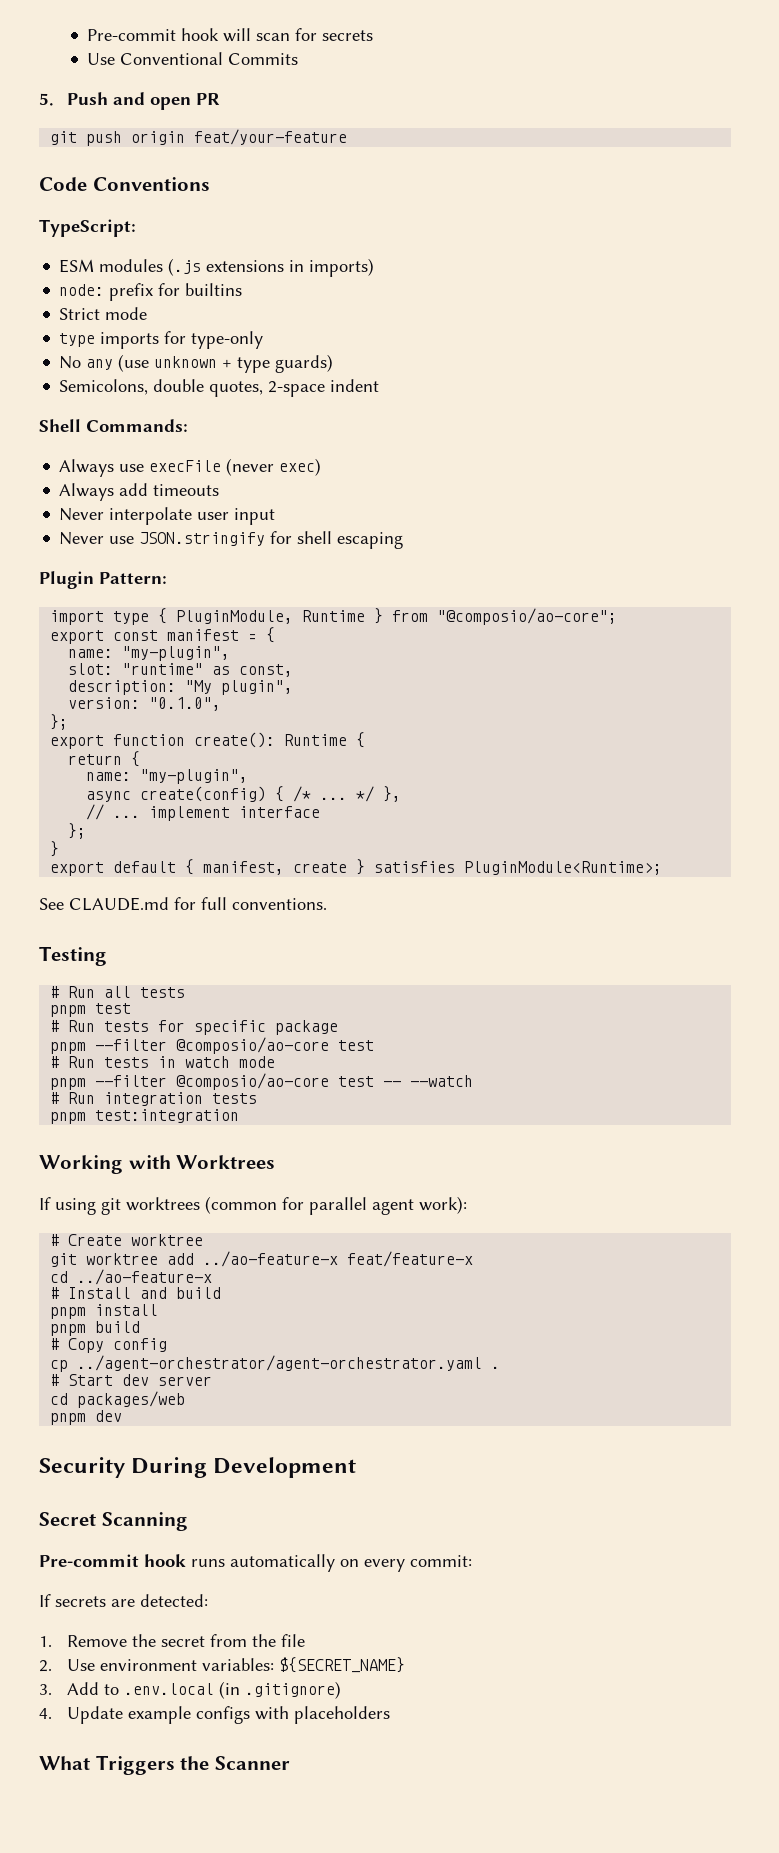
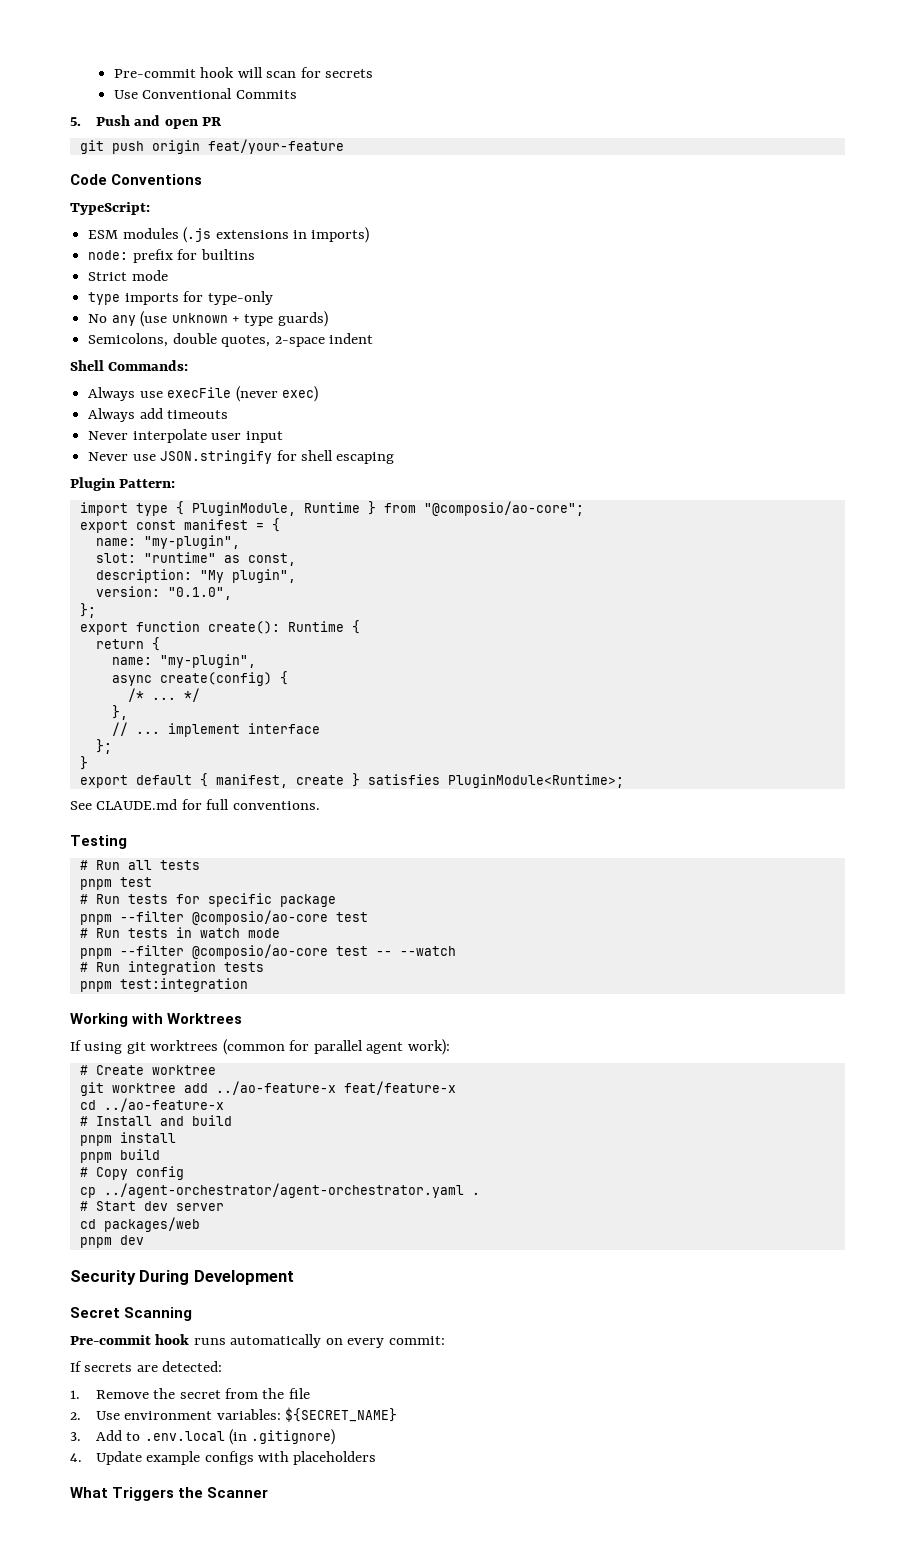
(285, 794) none -> (288, 678) //
(375, 794) none -> (200, 695) //

